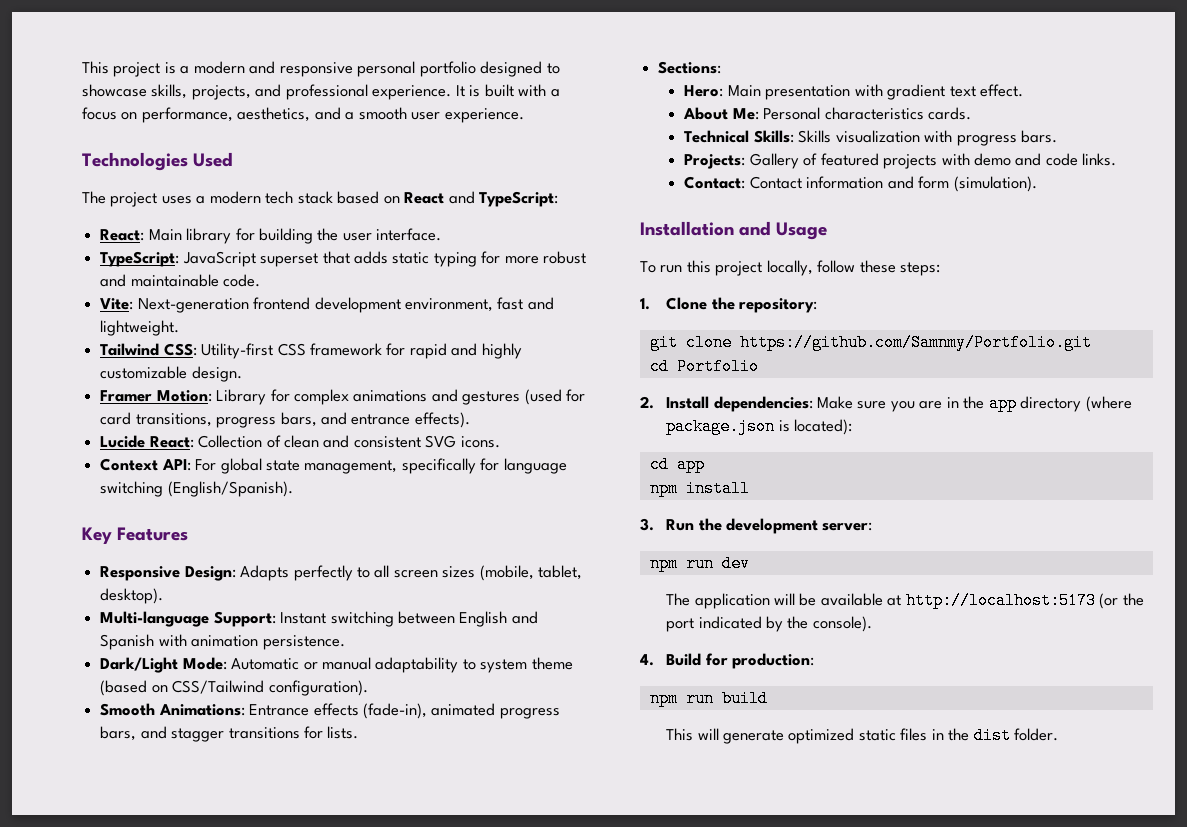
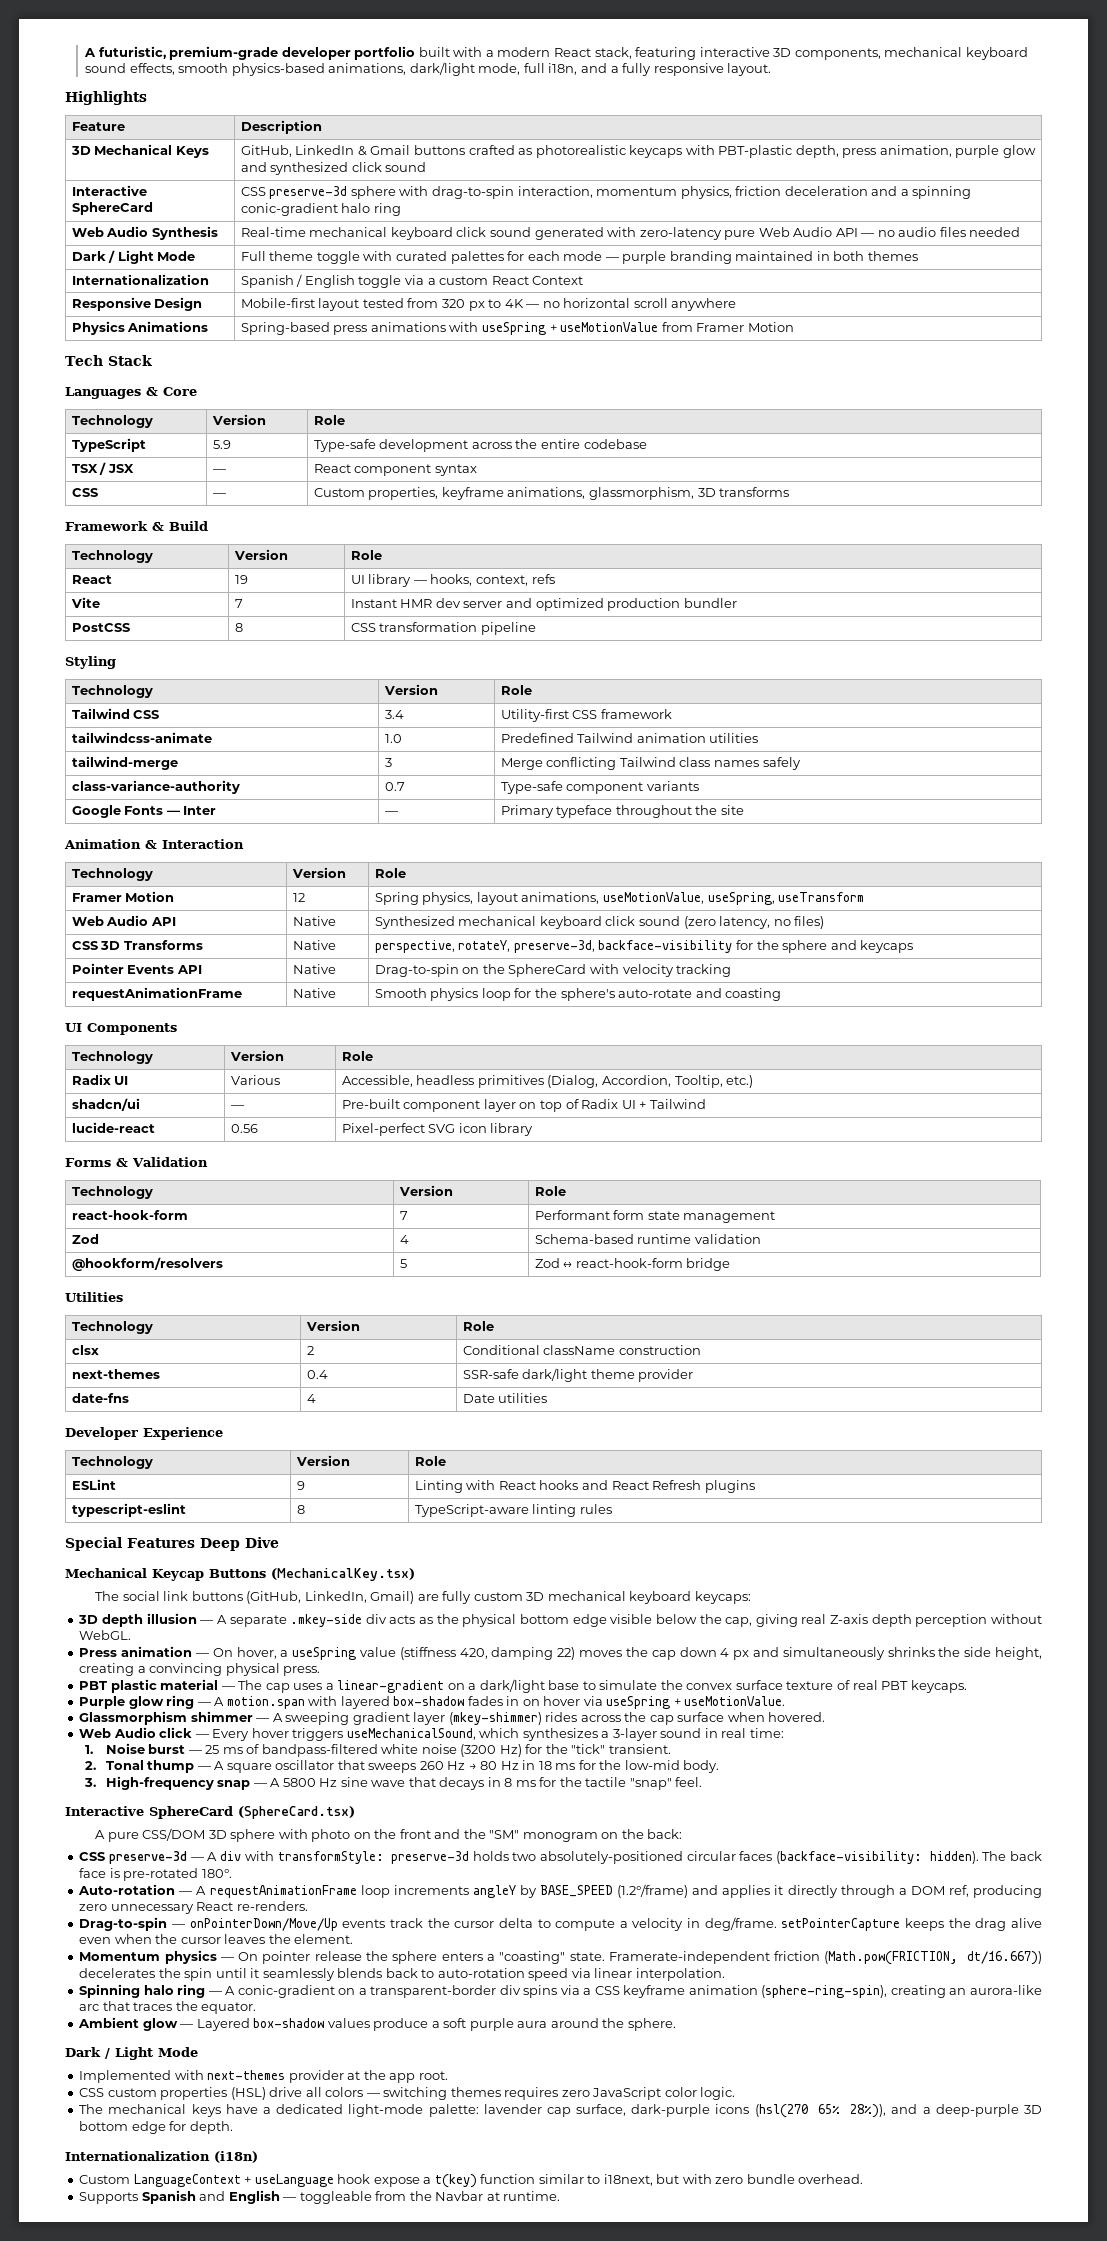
[82,61,560,77] [82,84,560,100] [82,107,524,123] [82,152,234,171] [82,191,559,207] [100,228,442,244] [100,251,587,267] [100,274,261,287] [100,297,554,313] [100,320,180,336] [100,343,522,359] [100,366,242,382] [100,389,586,405] [100,412,470,428] [100,435,500,448] [100,458,567,474] [100,481,293,497] [82,527,189,544] [100,565,583,581] [100,588,164,604] [100,611,538,627] [100,634,345,650] [100,657,573,673] [100,680,368,696] [100,703,560,719] [100,726,359,742] [658,61,722,74] [684,84,1023,100] [683,107,972,120] [684,130,1057,146] [684,153,1117,169] [684,176,1037,192] [640,221,828,240] [640,260,941,276] [640,297,818,313] [649,334,1092,351] [649,358,759,375] [640,395,1132,412] [666,418,853,435] [649,456,705,473] [649,480,750,497] [640,518,873,534] [649,555,750,572] [666,592,1144,609] [666,616,872,632] [640,653,815,669] [649,690,768,707] [666,727,1059,744] This project is a modern and responsive personal portfolio designed to showcase skills, projects, and professional experience. It is built with a focus on performance, aesthetics, and a smooth user experience. // Technologies Used // The project uses a modern tech stack based on React and TypeScript: // React: Main library for building the user interface. // TypeScript: JavaScript superset that adds static typing for more robust and maintainable code. // Vite: Next-generation frontend development environment, fast and lightweight. // Tailwind CSS: Utility-first CSS framework for rapid and highly customizable design. // Framer Motion: Library for complex animations and gestures (used for card transitions, progress bars, and entrance effects). // Lucide React: Collection of clean and consistent SVG icons. // Context API: For global state management, specifically for language switching (English/Spanish). // Key Features // Responsive Design: Adapts perfectly to all screen sizes (mobile, tablet, desktop). // Multi-language Support: Instant switching between English and Spanish with animation persistence. // Dark/Light Mode: Automatic or manual adaptability to system theme (based on CSS/Tailwind configuration). // Smooth Animations: Entrance effects (fade-in), animated progress bars, and stagger transitions for lists. // Sections: // Hero: Main presentation with gradient text effect. // About Me: Personal characteristics cards. // Technical Skills: Skills visualization with progress bars. // Projects: Gallery of featured projects with demo and code links. // Contact: Contact information and form (simulation). // Installation and Usage // To run this project locally, follow these steps: // 1. Clone the repository: // git clone https://github.com/Samnmy/Portfolio.git // cd Portfolio // 2. Install dependencies: Make sure you are in the app directory (where package.json is located): // cd app // npm install // 3. Run the development server: // npm run dev // The application will be available at http://localhost:5173 (or the port indicated by the console). // 4. Build for production: // npm run build // This will generate optimized static files in the dist folder. -> [84,46,1028,60] [85,62,772,76] [65,91,147,105] [71,122,125,131] [240,120,322,134] [70,144,209,158] [240,145,1036,158] [240,162,427,175] [71,185,147,196] [71,202,153,215] [240,186,972,199] [240,203,401,216] [71,226,218,240] [240,227,1021,240] [71,250,196,264] [240,251,918,264] [71,274,209,285] [240,274,584,288] [71,297,203,311] [240,298,737,311] [71,321,209,335] [240,322,794,335] [65,355,152,366] [65,387,197,399] [71,415,153,428] [211,414,266,425] [313,415,345,425] [71,438,146,452] [212,440,231,449] [313,439,647,452] [71,462,134,475] [212,469,226,473] [313,464,477,476] [71,488,98,497] [212,493,226,497] [313,487,790,500] [65,521,208,531] [71,550,153,563] [233,549,288,560] [350,550,382,560] [71,575,112,584] [234,575,248,584] [350,574,555,587] [70,597,100,608] [234,599,243,608] [350,598,737,611] [71,623,130,632] [234,623,243,632] [350,622,536,635] [65,656,116,669] [71,685,153,698] [383,684,438,695] [500,685,532,695] [71,708,160,719] [384,710,404,719] [500,709,672,722] [71,732,212,743] [384,734,402,743] [500,733,759,743] [71,756,178,770] [384,758,392,767] [500,757,801,770] [71,780,240,794] [384,782,405,791] [500,781,699,794] [71,805,217,818] [384,811,398,815] [500,805,744,818] [64,839,244,849] [71,868,153,881] [291,867,346,878] [374,868,406,878] [71,891,175,902] [292,893,305,902] [374,892,865,905] [71,915,176,926] [292,916,336,926] [374,916,825,929] [71,940,203,950] [292,940,336,950] [374,940,914,953] [71,963,202,974] [292,964,336,974] [374,964,732,977] [71,987,242,1001] [292,988,336,998] [374,988,782,1001] [65,1023,177,1035] [71,1051,153,1064] [229,1050,284,1061] [341,1051,373,1061] [71,1074,129,1085] [230,1075,280,1085] [341,1075,754,1088] [71,1098,140,1111] [230,1105,244,1109] [341,1099,706,1112] [71,1122,155,1133] [230,1124,258,1133] [341,1123,534,1136] [65,1157,208,1167] [71,1186,153,1199] [398,1185,453,1196] [534,1186,566,1196] [71,1210,188,1220] [399,1211,408,1220] [534,1210,776,1223] [71,1234,99,1244] [399,1235,409,1244] [534,1234,761,1244] [71,1257,223,1271] [399,1259,407,1268] [534,1258,731,1271] [65,1292,123,1302] [71,1321,153,1334] [305,1320,360,1331] [462,1321,494,1331] [71,1345,99,1355] [306,1346,314,1355] [462,1345,701,1355] [71,1369,160,1379] [306,1370,328,1379] [462,1368,694,1382] [71,1393,129,1403] [306,1394,316,1403] [462,1393,548,1403] [65,1427,223,1440] [71,1456,153,1469] [295,1455,350,1466] [414,1456,446,1466] [71,1479,116,1490] [296,1481,305,1490] [414,1480,755,1493] [71,1503,186,1517] [296,1505,305,1514] [414,1504,612,1517] [65,1537,279,1551] [65,1568,415,1581] [95,1591,751,1604] [78,1613,1042,1627] [79,1630,132,1640] [79,1646,1042,1660] [79,1663,321,1676] [79,1679,967,1693] [79,1695,786,1709] [79,1711,826,1725] [79,1727,784,1741] [85,1743,671,1757] [85,1760,720,1773] [84,1776,703,1790] [65,1806,355,1819] [95,1828,683,1842] [79,1851,1042,1864] [79,1868,232,1881] [78,1884,1042,1898] [79,1901,308,1914] [79,1917,1042,1931] [79,1934,354,1944] [79,1950,1042,1965] [79,1968,725,1981] [79,1984,1042,1998] [79,2001,257,2014] [78,2017,676,2031] [65,2047,198,2060] [79,2070,448,2083] [79,2087,736,2100] [79,2104,1042,2118] [79,2121,233,2134] [65,2151,258,2163] [79,2174,864,2188] [79,2190,561,2204] A futuristic, premium-grade developer portfolio built with a modern React stack, featuring interactive 3D components, mechanical keyboard sound effects, smooth physics-based animations, dark/light mode, full i18n, and a fully responsive layout. // Highlights // Feature | Description // 3D Mechanical Keys | GitHub, LinkedIn & Gmail buttons crafted as photorealistic keycaps with PBT-plastic depth, press animation, purple glow and synthesized click sound // Interactive SphereCard | CSS preserve-3d sphere with drag-to-spin interaction, momentum physics, friction deceleration and a spinning conic-gradient halo ring // Web Audio Synthesis | Real-time mechanical keyboard click sound generated with zero-latency pure Web Audio API — no audio files needed // Dark / Light Mode | Full theme toggle with curated palettes for each mode — purple branding maintained in both themes // Internationalization | Spanish / English toggle via a custom React Context // Responsive Design | Mobile-first layout tested from 320 px to 4K — no horizontal scroll anywhere // Physics Animations | Spring-based press animations with useSpring + useMotionValue from Framer Motion // Tech Stack // Languages & Core // Technology | Version | Role // TypeScript | 5.9 | Type-safe development across the entire codebase // TSX / JSX | — | React component syntax // CSS | — | Custom properties, keyframe animations, glassmorphism, 3D transforms // Framework & Build // Technology | Version | Role // React | 19 | UI library — hooks, context, refs // Vite | 7 | Instant HMR dev server and optimized production bundler // PostCSS | 8 | CSS transformation pipeline // Styling // Technology | Version | Role // Tailwind CSS | 3.4 | Utility-first CSS framework // tailwindcss-animate | 1.0 | Predefined Tailwind animation utilities // tailwind-merge | 3 | Merge conflicting Tailwind class names safely // class-variance-authority | 0.7 | Type-safe component variants // Google Fonts — Inter | — | Primary typeface throughout the site // Animation & Interaction // Technology | Version | Role // Framer Motion | 12 | Spring physics, layout animations, useMotionValue, useSpring, useTransform // Web Audio API | Native | Synthesized mechanical keyboard click sound (zero latency, no files) // CSS 3D Transforms | Native | perspective, rotateY, preserve-3d, backface-visibility for the sphere and keycaps // Pointer Events API | Native | Drag-to-spin on the SphereCard with velocity tracking // requestAnimationFrame | Native | Smooth physics loop for the sphere's auto-rotate and coasting // UI Components // Technology | Version | Role // Radix UI | Various | Accessible, headless primitives (Dialog, Accordion, Tooltip, etc.) // shadcn/ui | — | Pre-built component layer on top of Radix UI + Tailwind // lucide-react | 0.56 | Pixel-perfect SVG icon library // Forms & Validation // Technology | Version | Role // react-hook-form | 7 | Performant form state management // Zod | 4 | Schema-based runtime validation // @hookform/resolvers | 5 | Zod ↔ react-hook-form bridge // Utilities // Technology | Version | Role // clsx | 2 | Conditional className construction // next-themes | 0.4 | SSR-safe dark/light theme provider // date-fns | 4 | Date utilities // Developer Experience // Technology | Version | Role // ESLint | 9 | Linting with React hooks and React Refresh plugins // typescript-eslint | 8 | TypeScript-aware linting rules // Special Features Deep Dive // Mechanical Keycap Buttons (MechanicalKey.tsx) // The social link buttons (GitHub, LinkedIn, Gmail) are fully custom 3D mechanical keyboard keycaps: // 3D depth illusion — A separate .mkey-side div acts as the physical bottom edge visible below the cap, giving real Z-axis depth perception without WebGL. // Press animation — On hover, a useSpring value (stiffness 420, damping 22) moves the cap down 4 px and simultaneously shrinks the side height, creating a convincing physical press. // PBT plastic material — The cap uses a linear-gradient on a dark/light base to simulate the convex surface texture of real PBT keycaps. // Purple glow ring — A motion.span with layered box-shadow fades in on hover via useSpring + useMotionValue. // Glassmorphism shimmer — A sweeping gradient layer (mkey-shimmer) rides across the cap surface when hovered. // Web Audio click — Every hover triggers useMechanicalSound, which synthesizes a 3-layer sound in real time: // 1. Noise burst — 25 ms of bandpass-filtered white noise (3200 Hz) for the "tick" transient. // 2. Tonal thump — A square oscillator that sweeps 260 Hz → 80 Hz in 18 ms for the low-mid body. // 3. High-frequency snap — A 5800 Hz sine wave that decays in 8 ms for the tactile "snap" feel. // Interactive SphereCard (SphereCard.tsx) // A pure CSS/DOM 3D sphere with photo on the front and the "SM" monogram on the back: // CSS preserve-3d — A div with transformStyle: preserve-3d holds two absolutely-positioned circular faces (backface-visibility: hidden). The back face is pre-rotated 180°. // Auto-rotation — A requestAnimationFrame loop increments angleY by BASE_SPEED (1.2°/frame) and applies it directly through a DOM ref, producing zero unnecessary React re-renders. // Drag-to-spin — onPointerDown/Move/Up events track the cursor delta to compute a velocity in deg/frame. setPointerCapture keeps the drag alive even when the cursor leaves the element. // Momentum physics — On pointer release the sphere enters a "coasting" state. Framerate-independent friction (Math.pow(FRICTION, dt/16.667)) decelerates the spin until it seamlessly blends back to auto-rotation speed via linear interpolation. // Spinning halo ring — A conic-gradient on a transparent-border div spins via a CSS keyframe animation (sphere-ring-spin), creating an aurora-like arc that traces the equator. // Ambient glow — Layered box-shadow values produce a soft purple aura around the sphere. // Dark / Light Mode // Implemented with next-themes provider at the app root. // CSS custom properties (HSL) drive all colors — switching themes requires zero JavaScript color logic. // The mechanical keys have a dedicated light-mode palette: lavender cap surface, dark-purple icons (hsl(270 65% 28%)), and a deep-purple 3D bottom edge for depth. // Internationalization (i18n) // Custom LanguageContext + useLanguage hook expose a t(key) function similar to i18next, but with zero bundle overhead. // Supports Spanish and English — toggleable from the Navbar at runtime.

